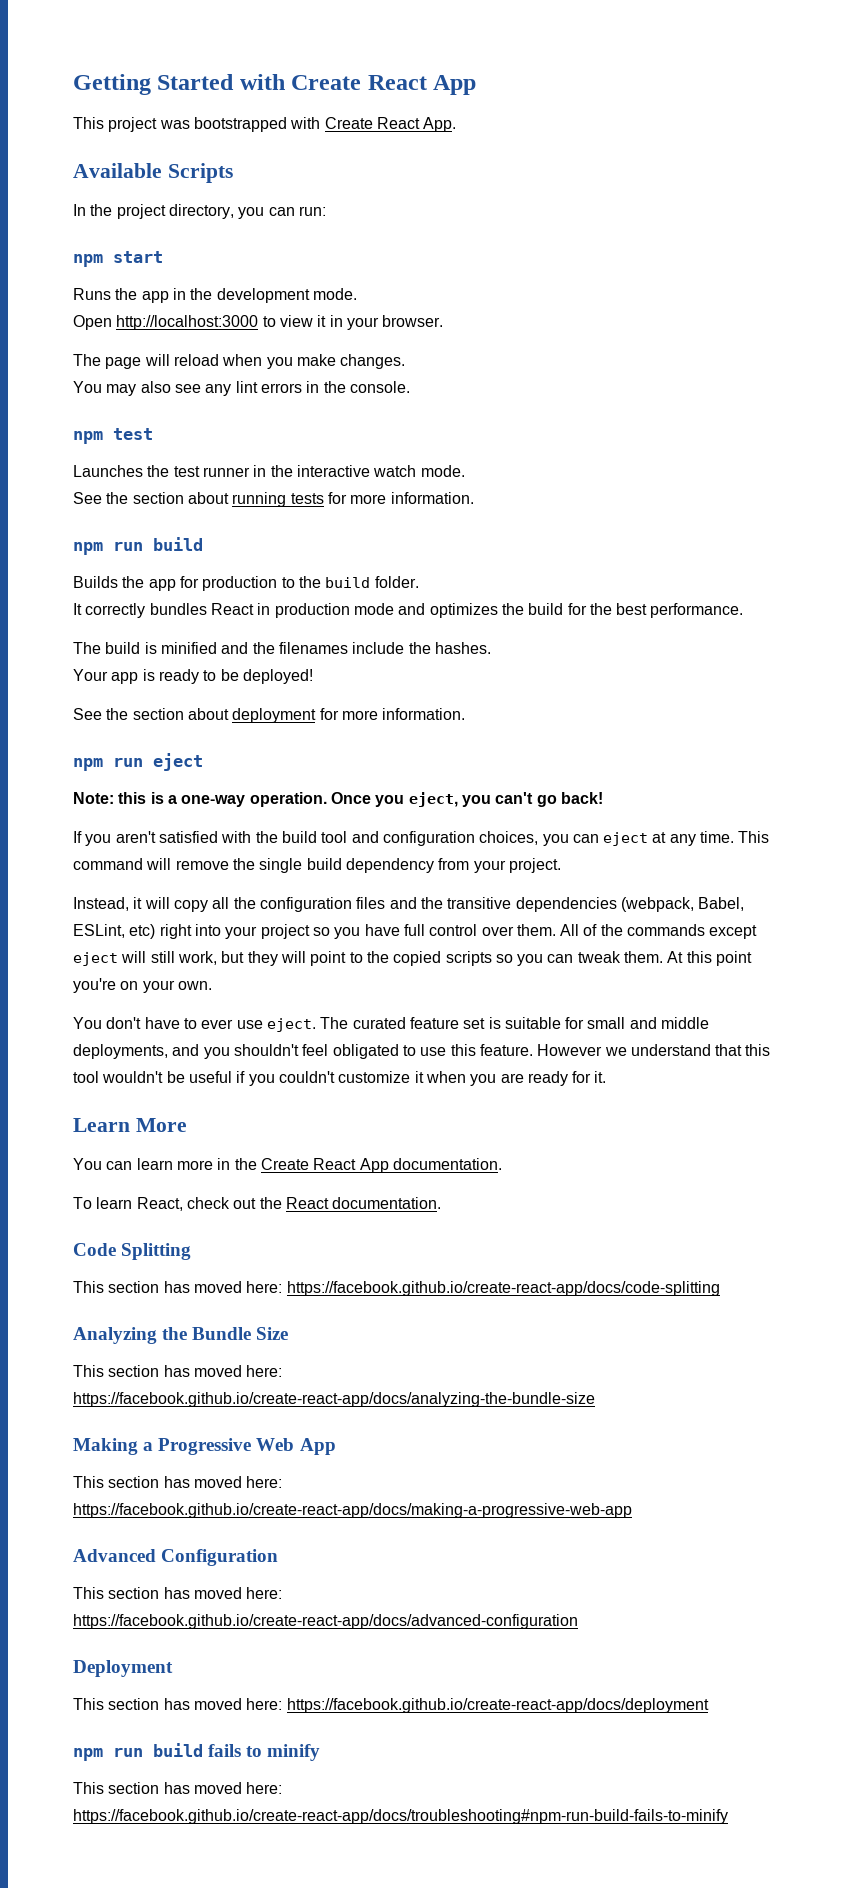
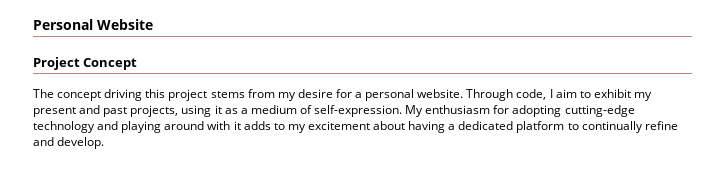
[73,74,477,95] [73,117,457,132] [73,163,233,183] [73,204,326,219] [73,251,163,267] [73,288,357,303] [73,315,444,330] [73,354,406,369] [73,381,410,396] [73,428,153,444] [73,465,465,477] [73,492,474,507] [73,537,203,555] [73,576,419,591] [73,603,744,618] [73,642,491,654] [73,669,313,684] [73,708,466,723] [73,753,203,771] [73,792,603,807] [73,831,770,846] [73,858,561,873] [73,897,745,912] [73,924,758,939] [73,951,753,966] [73,978,212,993] [73,1017,710,1032] [73,1044,771,1059] [73,1071,607,1086] [73,1118,187,1132] [73,1158,502,1173] [73,1197,442,1211] [73,1243,192,1260] [73,1281,720,1296] [73,1327,289,1344] [73,1365,283,1377] [73,1392,595,1407] [73,1438,336,1455] [73,1476,283,1488] [73,1503,632,1518] [73,1549,279,1566] [73,1587,283,1599] [73,1614,578,1629] [73,1660,173,1677] [73,1698,709,1713] [73,1743,321,1761] [73,1782,283,1794] [73,1809,728,1824] Getting Started with Create React App // This project was bootstrapped with Create React App. // Available Scripts // In the project directory, you can run: // npm start // Runs the app in the development mode. // Open http://localhost:3000 to view it in your browser. // The page will reload when you make changes. // You may also see any lint errors in the console. // npm test // Launches the test runner in the interactive watch mode. // See the section about running tests for more information. // npm run build // Builds the app for production to the build folder. // It correctly bundles React in production mode and optimizes the build for the best performance. // The build is minified and the filenames include the hashes. // Your app is ready to be deployed! // See the section about deployment for more information. // npm run eject // Note: this is a one-way operation. Once you eject, you can't go back! // If you aren't satisfied with the build tool and configuration choices, you can eject at any time. This command will remove the single build dependency from your project. // Instead, it will copy all the configuration files and the transitive dependencies (webpack, Babel, ESLint, etc) right into your project so you have full control over them. All of the commands except eject will still work, but they will point to the copied scripts so you can tweak them. At this point you're on your own. // You don't have to ever use eject. The curated feature set is suitable for small and middle deployments, and you shouldn't feel obligated to use this feature. However we understand that this tool wouldn't be useful if you couldn't customize it when you are ready for it. // Learn More // You can learn more in the Create React App documentation. // To learn React, check out the React documentation. // Code Splitting // This section has moved here: https://facebook.github.io/create-react-app/docs/code-splitting // Analyzing the Bundle Size // This section has moved here: https://facebook.github.io/create-react-app/docs/analyzing-the-bundle-size // Making a Progressive Web App // This section has moved here: https://facebook.github.io/create-react-app/docs/making-a-progressive-web-app // Advanced Configuration // This section has moved here: https://facebook.github.io/create-react-app/docs/advanced-configuration // Deployment // This section has moved here: https://facebook.github.io/create-react-app/docs/deployment // npm run build fails to minify // This section has moved here: https://facebook.github.io/create-react-app/docs/troubleshooting#npm-run-build-fails-to-minify -> [33,19,153,30] [33,57,138,70] [33,89,652,101] [33,105,635,117] [33,121,678,133] [33,137,105,149] Personal Website // Project Concept // The concept driving this project stems from my desire for a personal website. Through code, I aim to exhibit my present and past projects, using it as a medium of self-expression. My enthusiasm for adopting cutting-edge technology and playing around with it adds to my excitement about having a dedicated platform to continually refine and develop.

